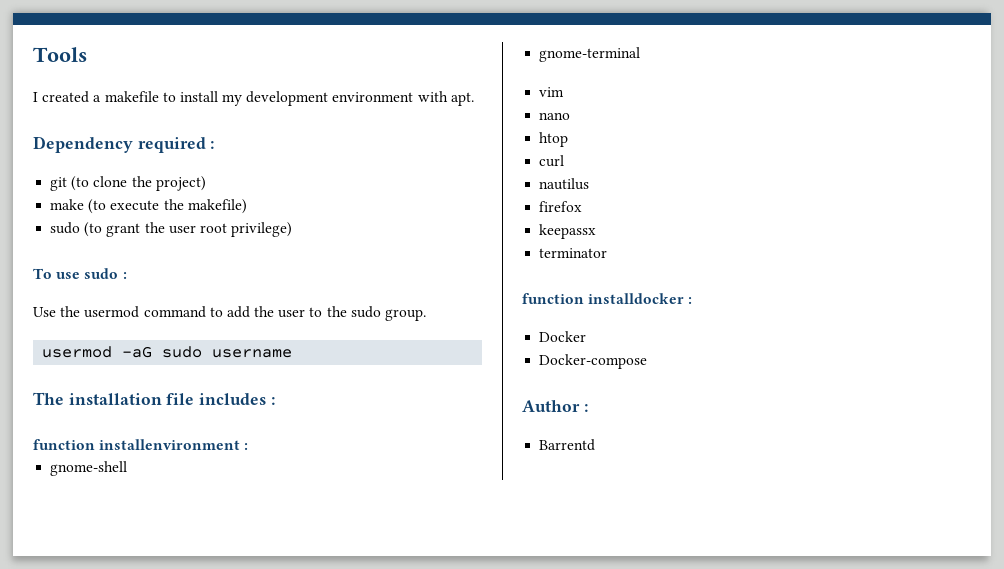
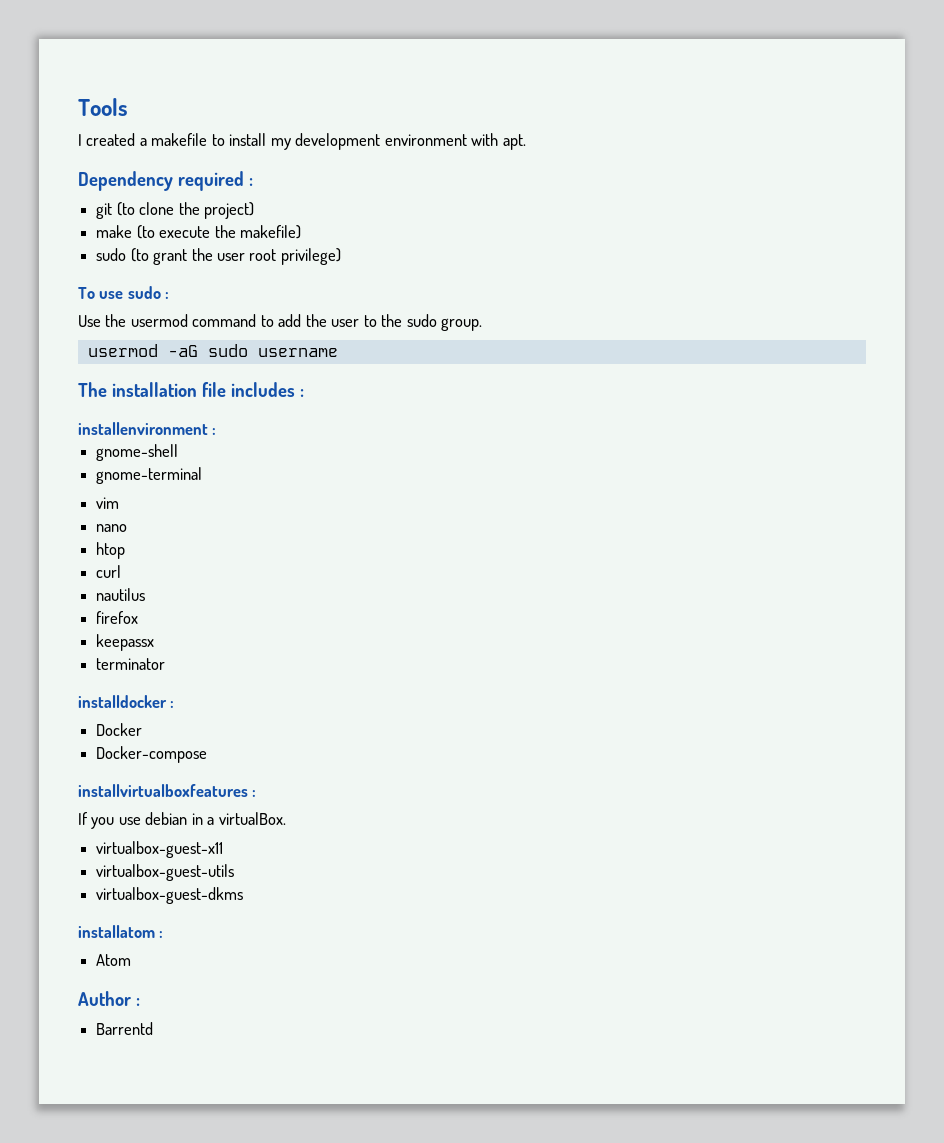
[33,439,95,450] function -> (304, 393) none
[522,293,584,304] function -> (166, 664) none
(648, 361) none -> [78,784,257,797] [78,812,286,829] [96,841,224,858] [96,864,235,881] [96,887,244,904] [78,925,164,938] [96,954,132,966] // installvirtualboxfeatures : // If you use debian in a virtualBox. // virtualbox-guest-x11 // virtualbox-guest-utils // virtualbox-guest-dkms // installatom : // Atom

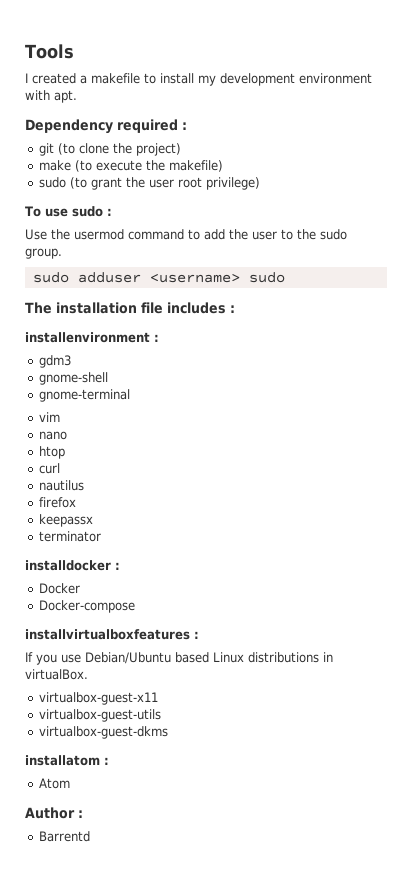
[87,344,338,357] usermod -aG sudo username -> [32,272,285,283] sudo adduser <username> sudo
(217, 431) none -> [38,355,71,368] // gdm3
[145,812,215,825] debian in a -> [85,652,333,664] Debian/Ubuntu based Linux distributions in

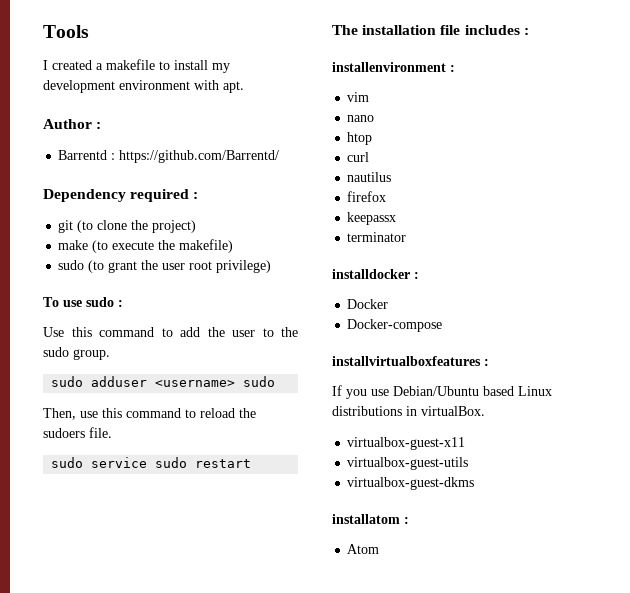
(77, 96) none -> [43,119,102,129] [58,150,280,163] // Author : // Barrentd : https://github.com/Barrentd/
[51,229,124,240] the usermod -> [71,327,92,337] this
(285, 277) none -> [43,408,256,420] [43,427,112,438] [51,457,252,468] // Then, use this command to reload the sudoers file. // sudo service sudo restart
[38,355,71,368] [38,372,108,385] [38,389,130,402] // gdm3 // gnome-shell // gnome-terminal -> (455, 68) none
[25,807,83,819] [38,831,90,842] // Author : // Barrentd -> (380, 549) none

